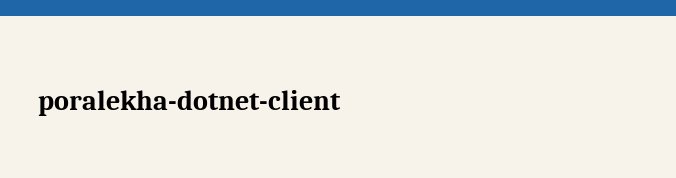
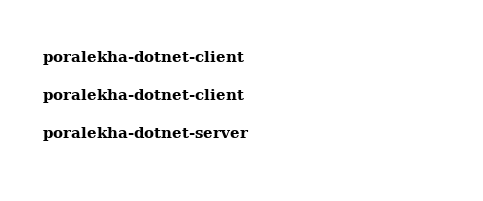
[38,90,341,116] poralekha-dotnet-client -> [43,51,244,65] [43,89,244,103] [43,127,249,141] poralekha-dotnet-client // poralekha-dotnet-client // poralekha-dotnet-server

